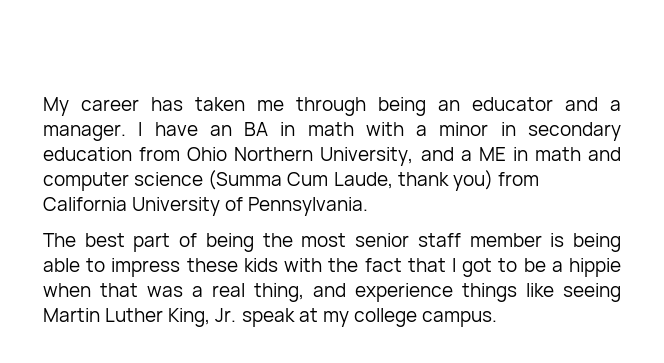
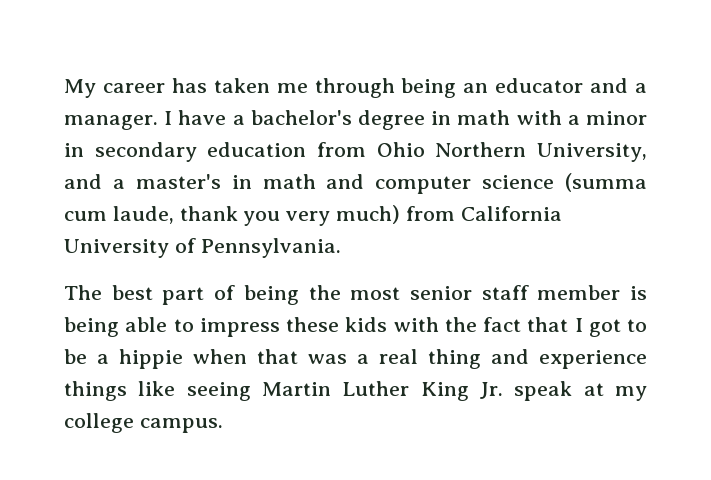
[209,122,269,136] an BA -> [232,110,425,130] a bachelor's degree
[478,147,506,161] ME -> [135,174,221,189] master's
[208,170,493,191] (Summa Cum Laude, thank you) -> [565,173,647,192] [64,205,401,226] (summa cum laude, thank you very much)
[254,283,304,302] thing, -> [428,349,481,369] thing
[168,308,211,327] King, -> [420,382,469,401] King

